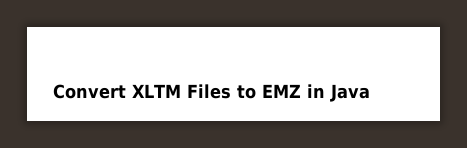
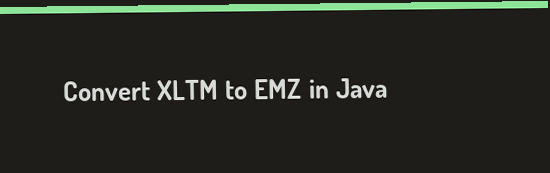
[186,84,231,99] Files -> (220, 90) none

